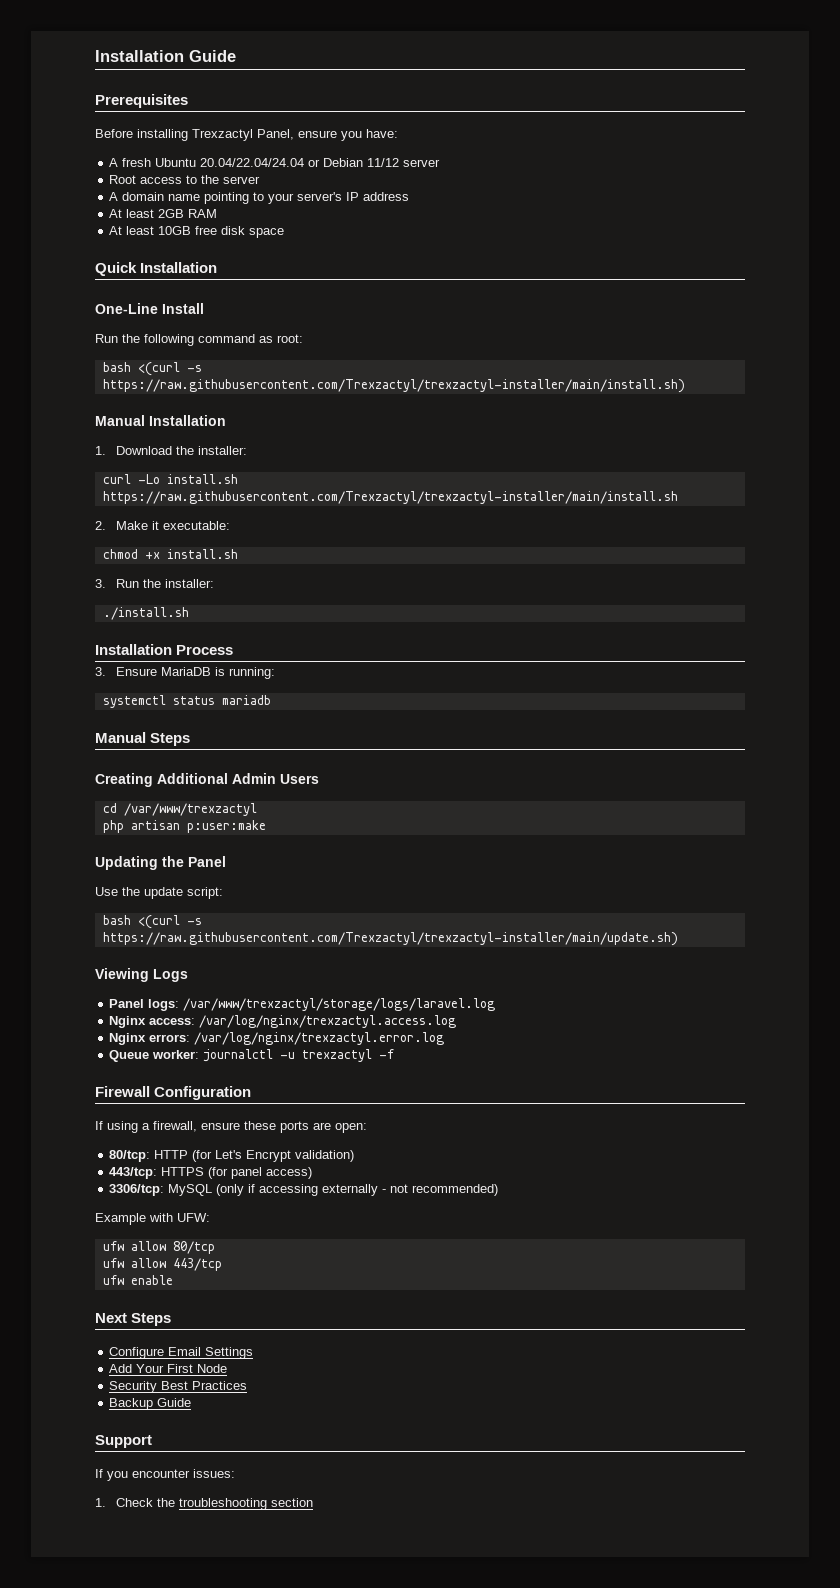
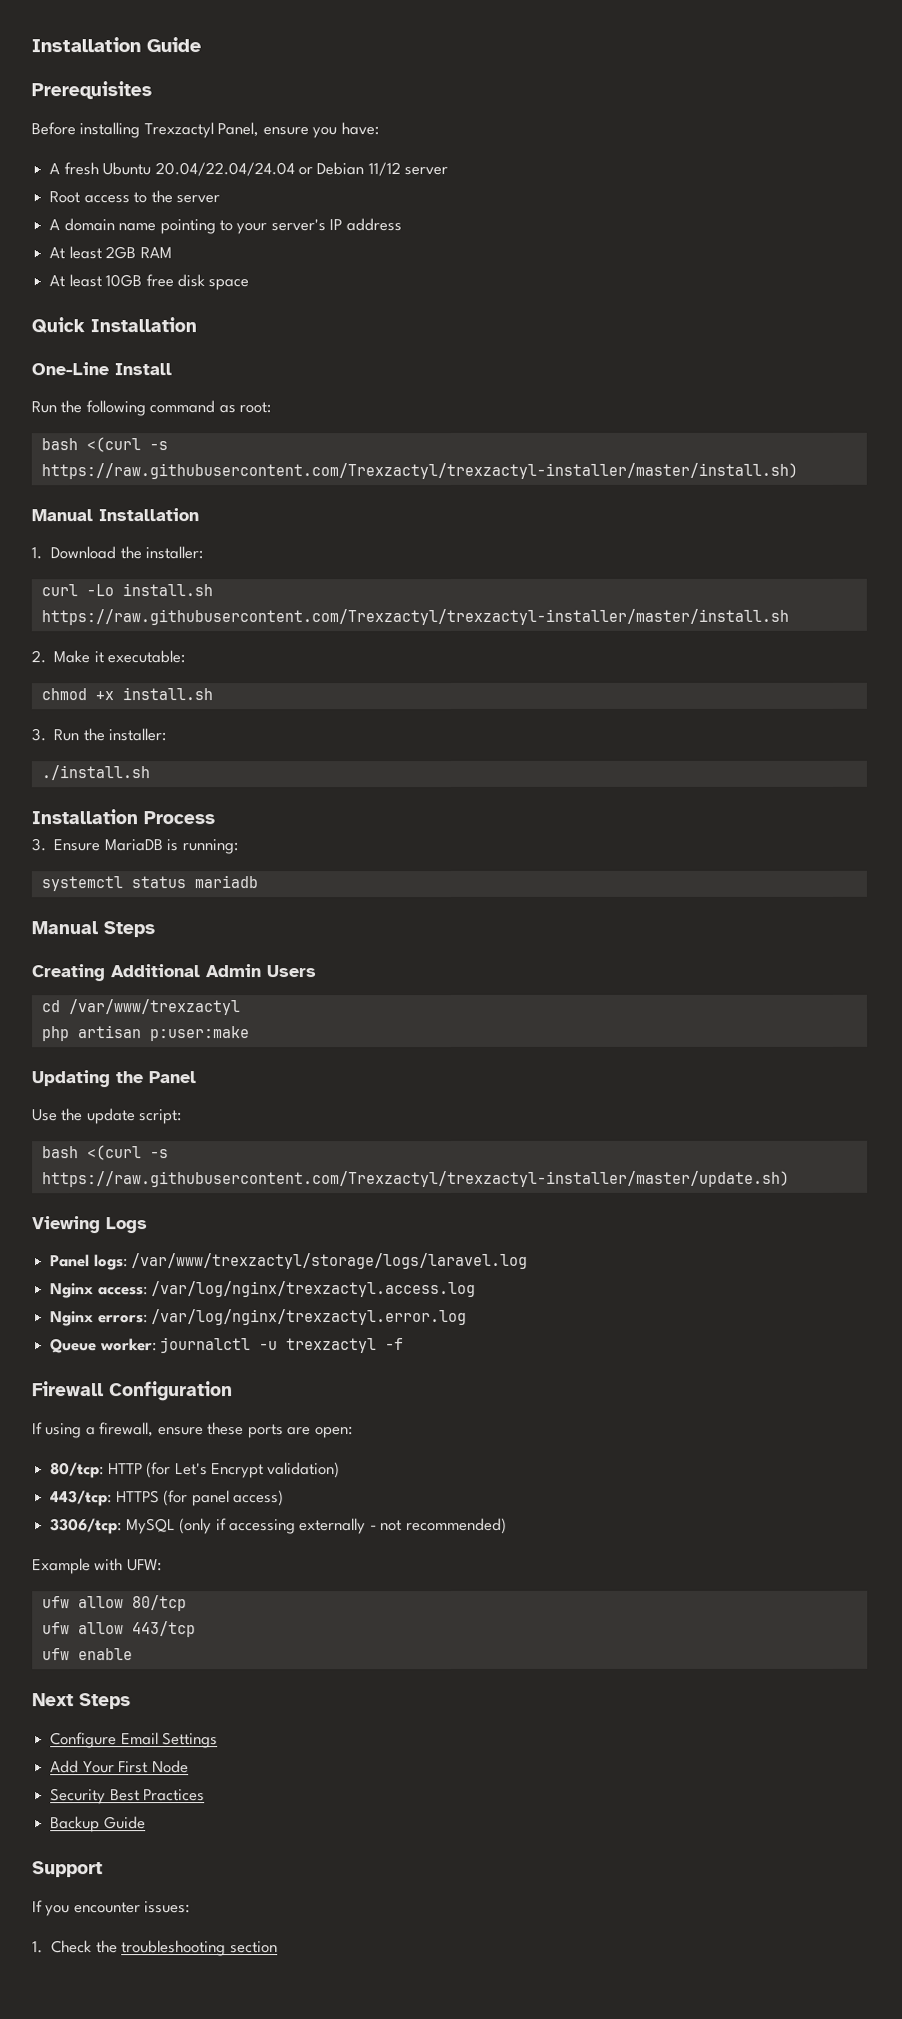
[102,379,685,393] https://raw.githubusercontent.com/Trexzactyl/trexzactyl-installer/main/install.sh) -> [40,462,798,480] https://raw.githubusercontent.com/Trexzactyl/trexzactyl-installer/master/install.sh)
[102,491,678,504] https://raw.githubusercontent.com/Trexzactyl/trexzactyl-installer/main/install.sh -> [40,608,789,626] https://raw.githubusercontent.com/Trexzactyl/trexzactyl-installer/master/install.sh
[102,932,678,946] https://raw.githubusercontent.com/Trexzactyl/trexzactyl-installer/main/update.sh) -> [41,1170,790,1188] https://raw.githubusercontent.com/Trexzactyl/trexzactyl-installer/master/update.sh)

